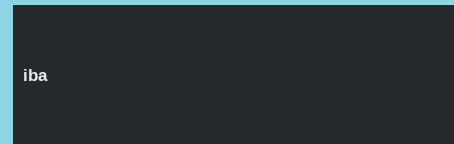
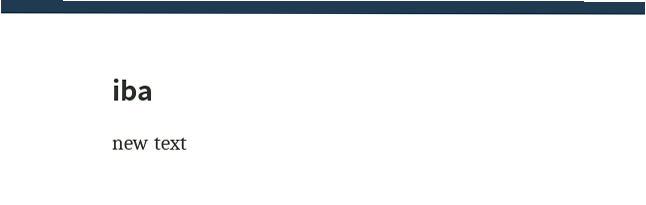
(48, 75) none -> [111,137,187,150] // new text

